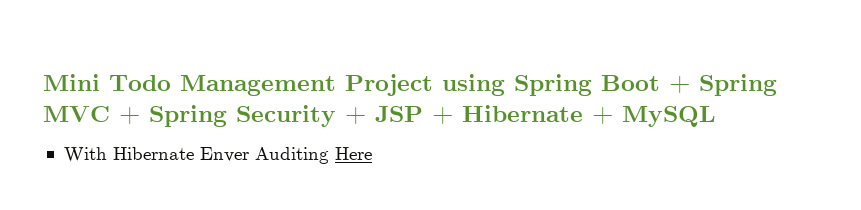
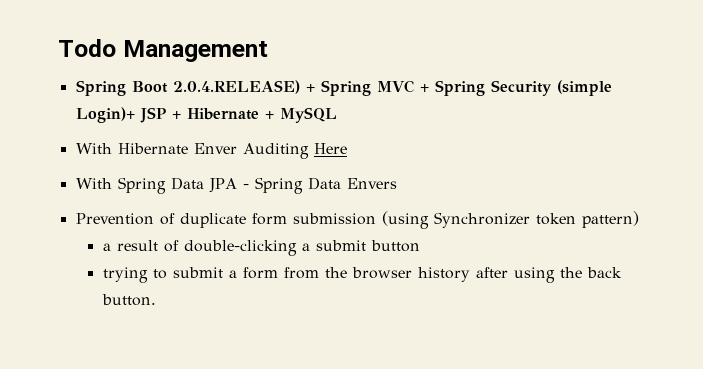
[43,74,100,91] Mini -> (58, 48) none
[345,74,505,96] Project using -> (268, 51) //
(660, 83) none -> [172,80,300,94] 2.0.4.RELEASE)
[345,107,366,124] + -> [556,80,612,96] [75,107,135,123] (simple Login)+
(372, 153) none -> [75,177,397,194] [75,211,639,229] [102,240,420,256] [102,267,622,283] [101,294,156,306] // With Spring Data JPA - Spring Data Envers // Prevention of duplicate form submission (using Synchronizer token pattern) // a result of double-clicking a submit button // trying to submit a form from the browser history after using the back button.

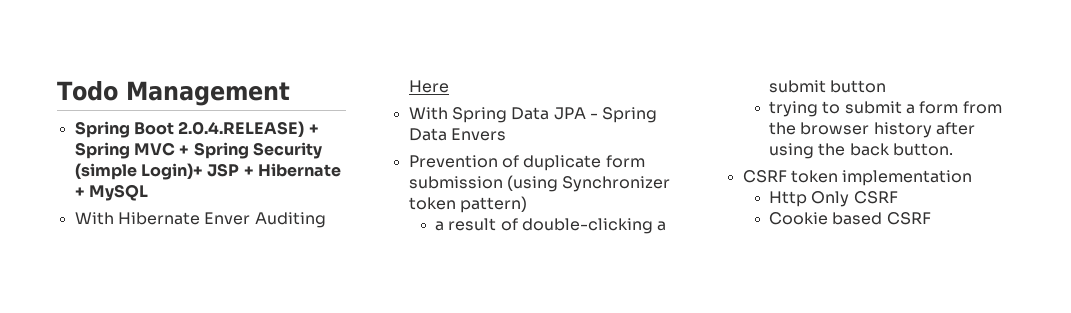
(156, 300) none -> [742,170,973,186] [768,191,898,207] [768,212,931,225] // CSRF token implementation // Http Only CSRF // Cookie based CSRF

